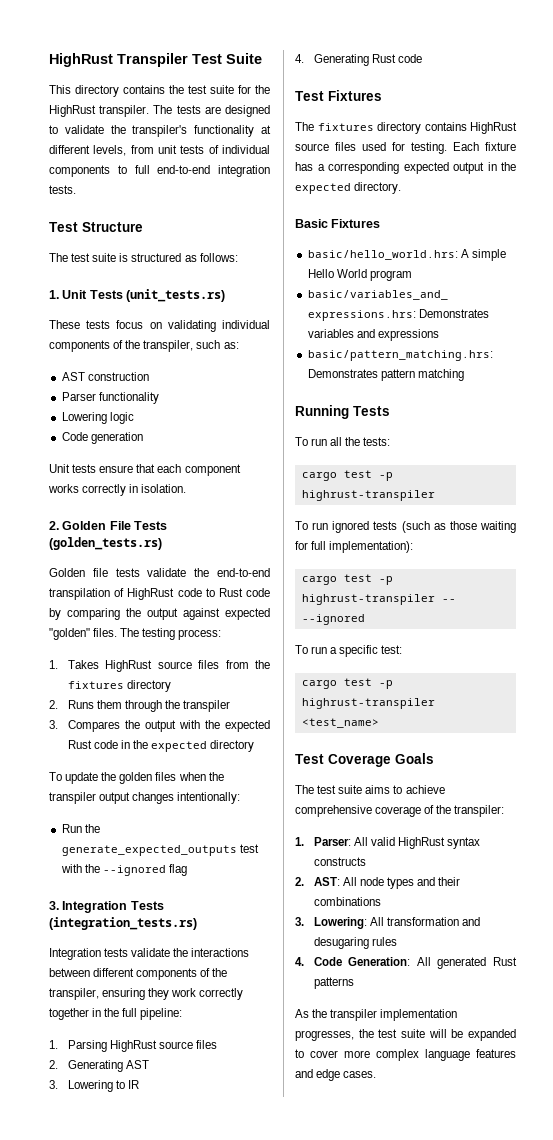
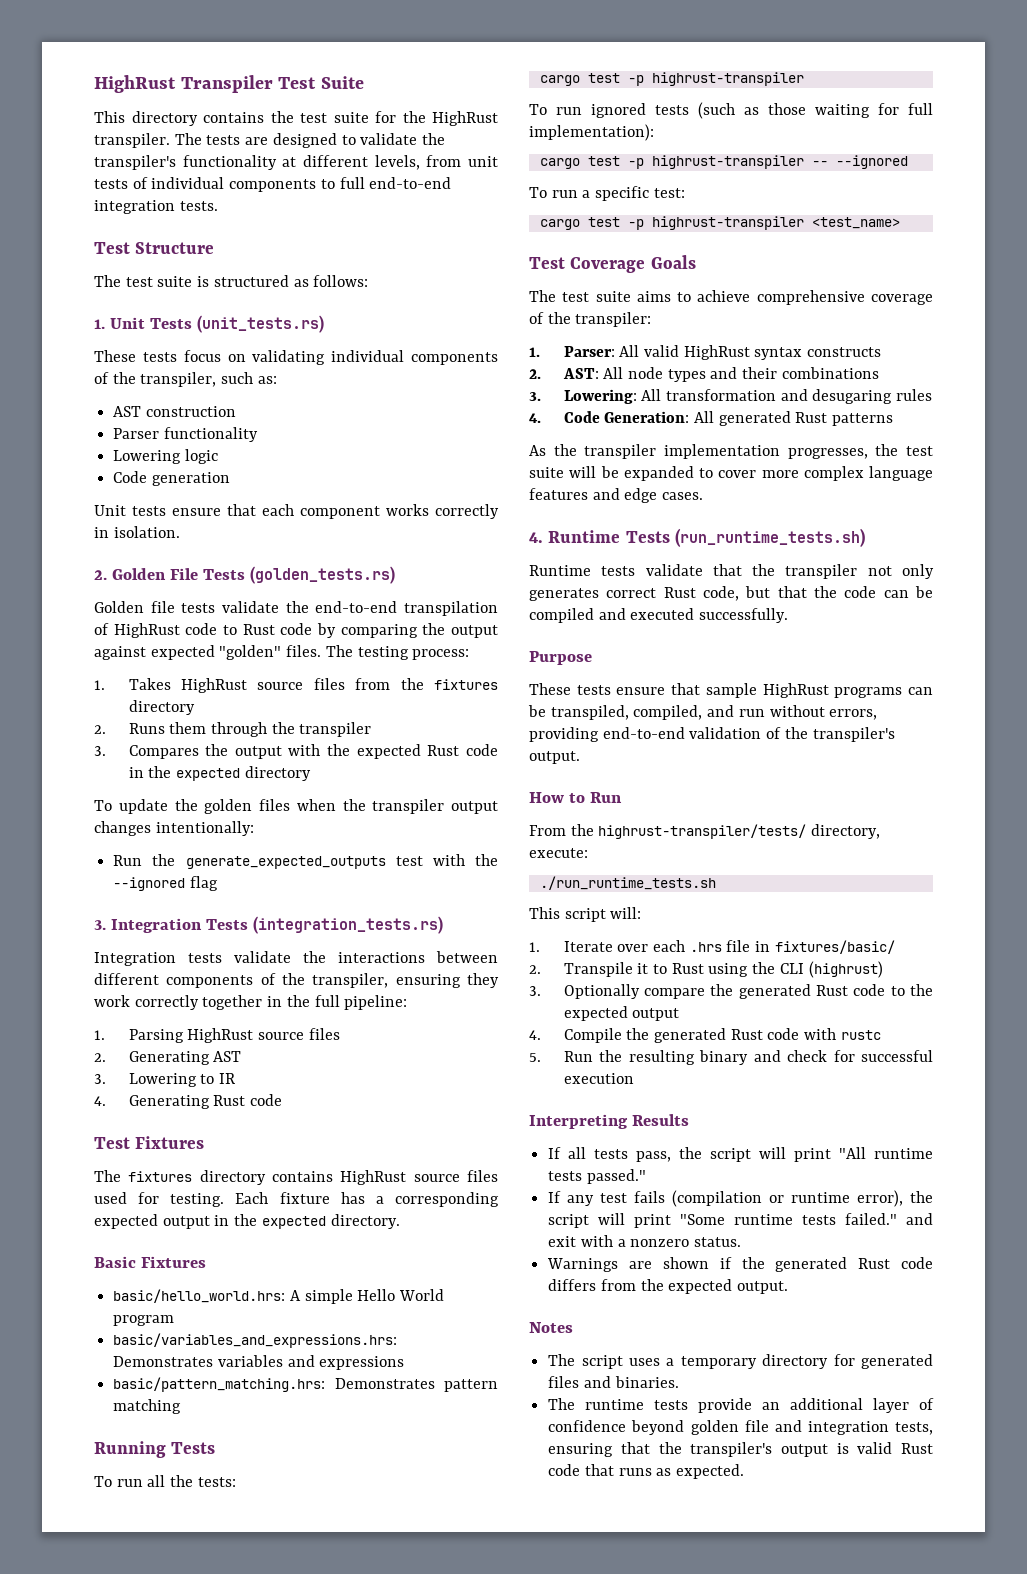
(377, 1074) none -> [529,528,865,547] [529,564,934,579] [529,586,933,601] [529,608,789,623] [529,651,592,665] [529,683,933,698] [528,705,878,720] [529,727,895,742] [529,751,580,764] [529,792,622,803] [529,824,881,839] [529,848,588,858] [539,876,716,890] [529,907,642,922] [529,940,895,954] [529,961,883,978] [529,984,934,999] [563,1006,680,1021] [529,1028,881,1043] [529,1050,933,1065] [563,1073,634,1084] [529,1114,689,1129] [548,1147,933,1162] [548,1169,646,1184] [548,1190,933,1207] [548,1213,933,1228] [548,1235,742,1247] [547,1257,933,1272] [548,1279,789,1294] [529,1322,573,1333] [548,1354,933,1369] [548,1376,679,1388] [548,1398,934,1413] [548,1420,933,1435] [548,1442,933,1457] [548,1464,745,1479] // 4. Runtime Tests (run_runtime_tests.sh) // Runtime tests validate that the transpiler not only generates correct Rust code, but that the code can be compiled and executed successfully. // Purpose // These tests ensure that sample HighRust programs can be transpiled, compiled, and run without errors, providing end-to-end validation of the transpiler's output. // How to Run // From the highrust-transpiler/tests/ directory, execute: // ./run_runtime_tests.sh // This script will: // 1. Iterate over each .hrs file in fixtures/basic/ // 2. Transpile it to Rust using the CLI (highrust) // 3. Optionally compare the generated Rust code to the expected output // 4. Compile the generated Rust code with rustc // 5. Run the resulting binary and check for successful execution // Interpreting Results // If all tests pass, the script will print "All runtime tests passed." // If any test fails (compilation or runtime error), the script will print "Some runtime tests failed." and exit with a nonzero status. // Warnings are shown if the generated Rust code differs from the expected output. // Notes // The script uses a temporary directory for generated files and binaries. // The runtime tests provide an additional layer of confidence beyond golden file and integration tests, ensuring that the transpiler's output is valid Rust code that runs as expected.

